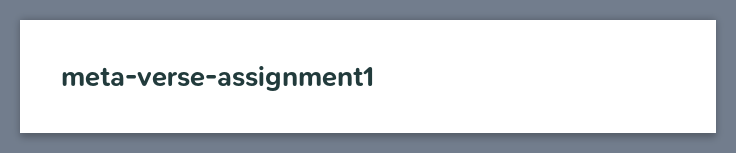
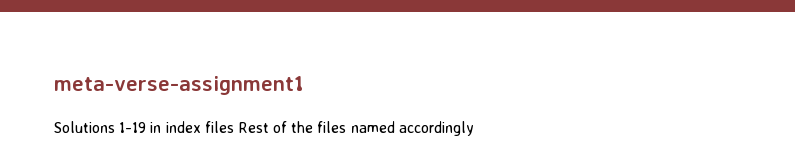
(374, 78) none -> [54,121,474,136] // Solutions 1-19 in index files Rest of the files named accordingly

